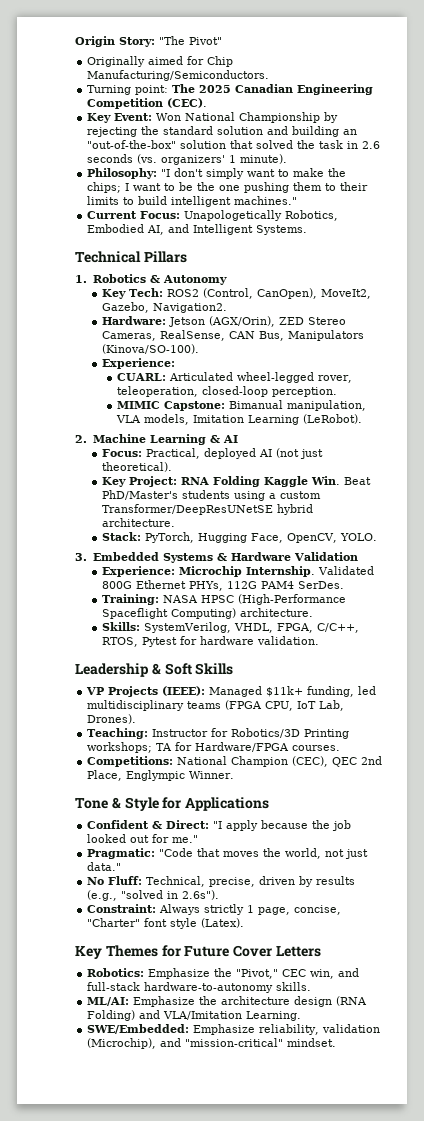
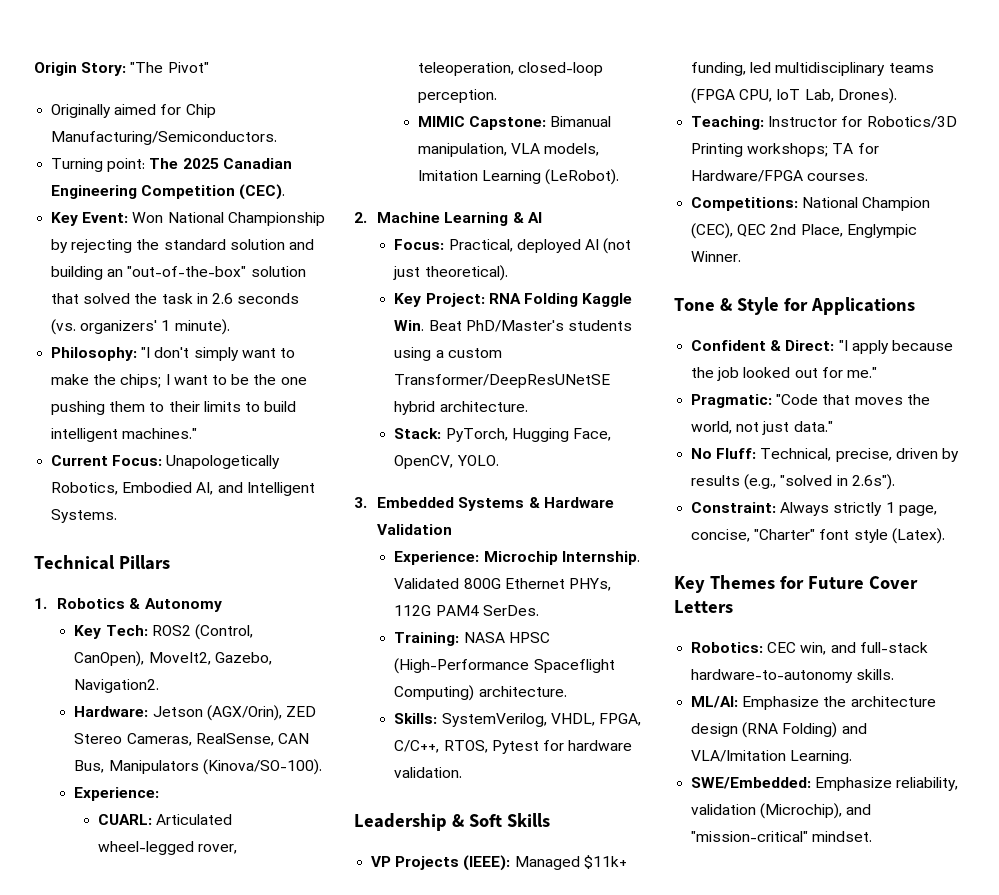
[148,968,279,979] Emphasize the "Pivot," -> (764, 647) none

